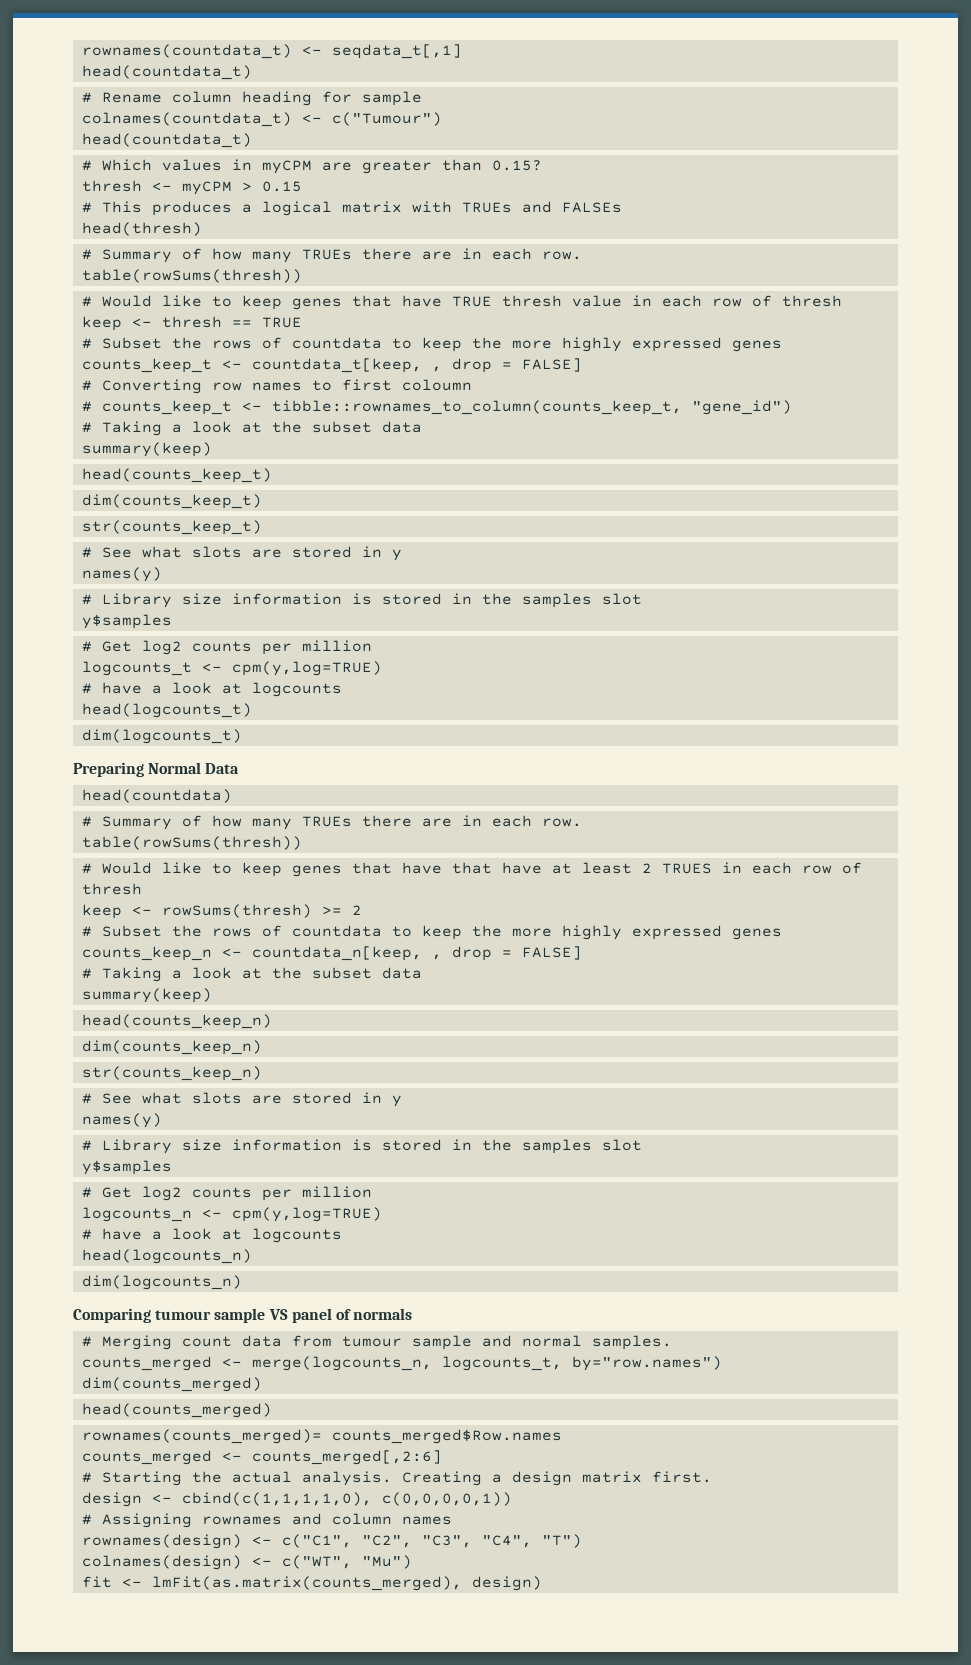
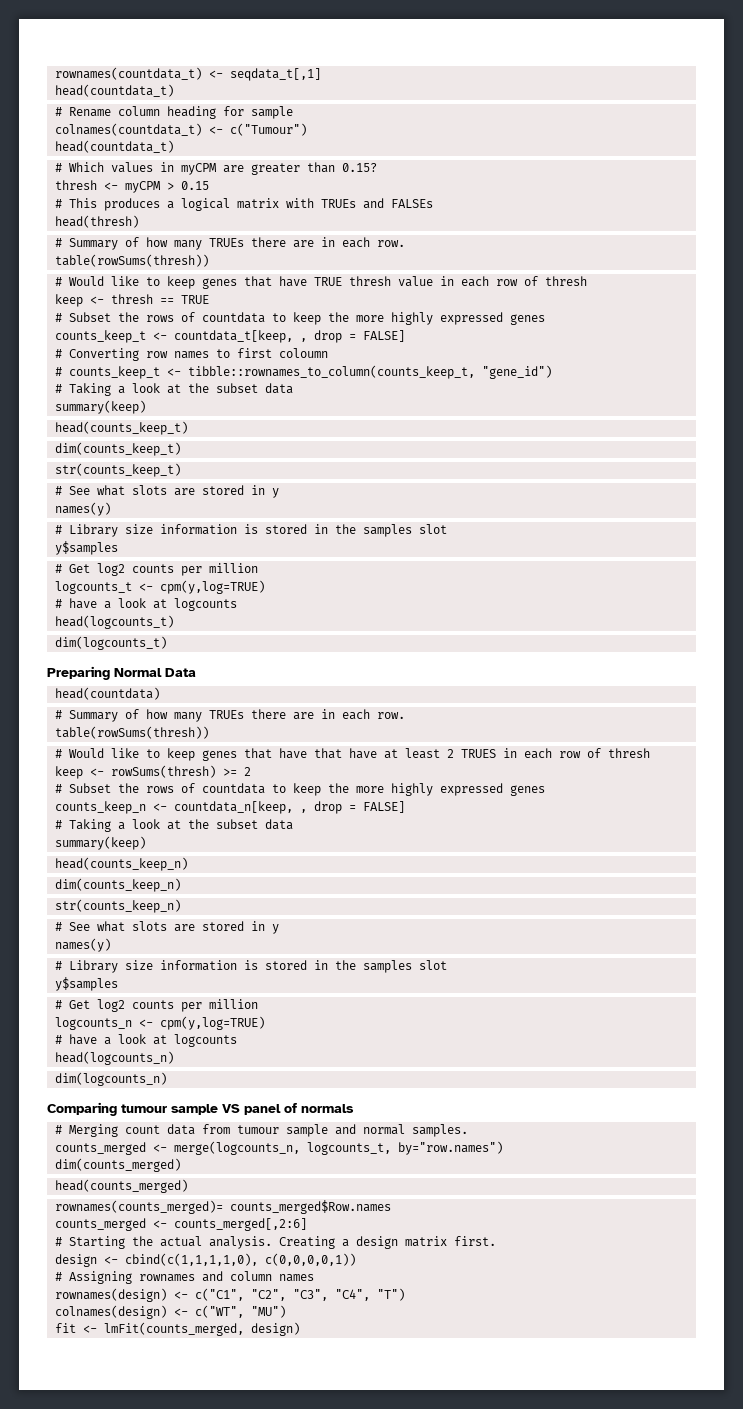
[361,1555,412,1569] "Mu") -> [250,1305,286,1318] "MU")
[151,1576,462,1591] lmFit(as.matrix(counts_merged), -> [103,1322,244,1336] lmFit(counts_merged,

